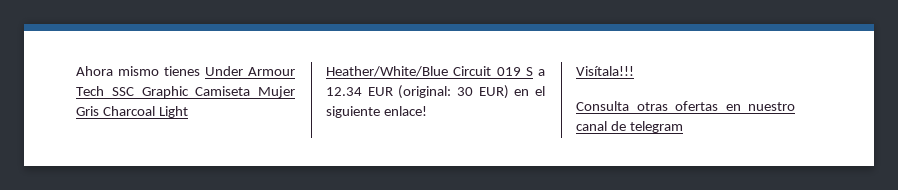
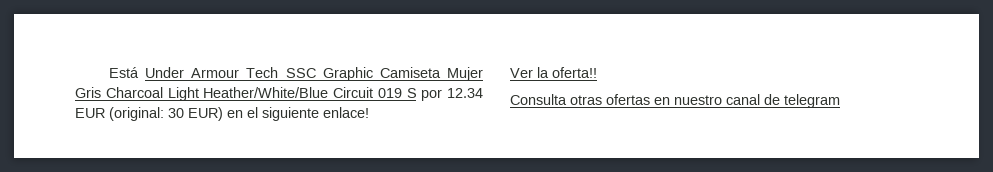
[76,66,200,76] Ahora mismo tienes -> [108,67,139,78] Está
[538,69,545,76] a -> [421,89,443,101] por
[576,66,634,76] Visítala!!! -> [510,67,597,78] Ver la oferta!!

